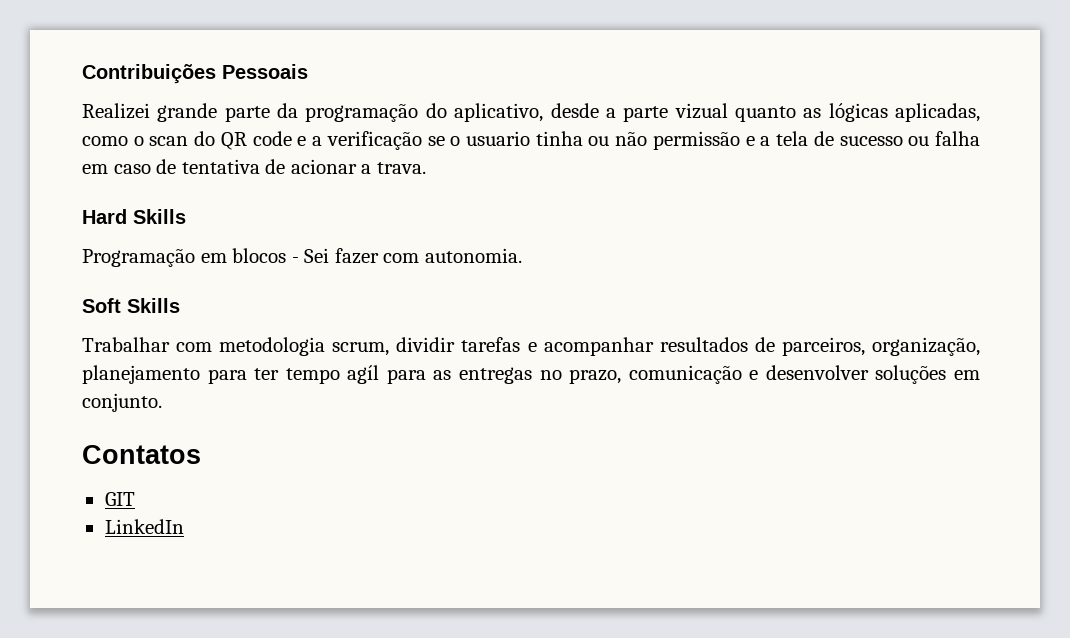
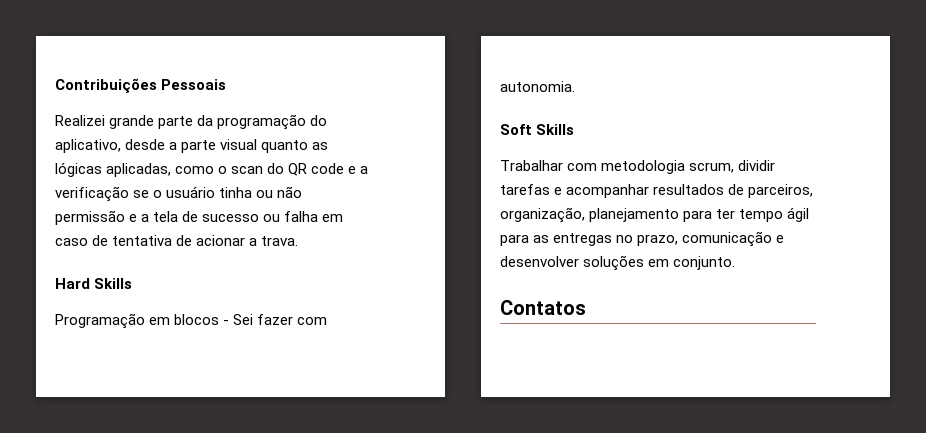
[674,103,728,119] vizual -> [220,139,258,150] visual
[466,131,530,146] usuario -> [166,186,216,198] usuário
[347,365,380,384] agíl -> [787,207,810,222] ágil
[104,492,135,506] [104,519,184,534] // GIT // LinkedIn -> (586, 307) none

